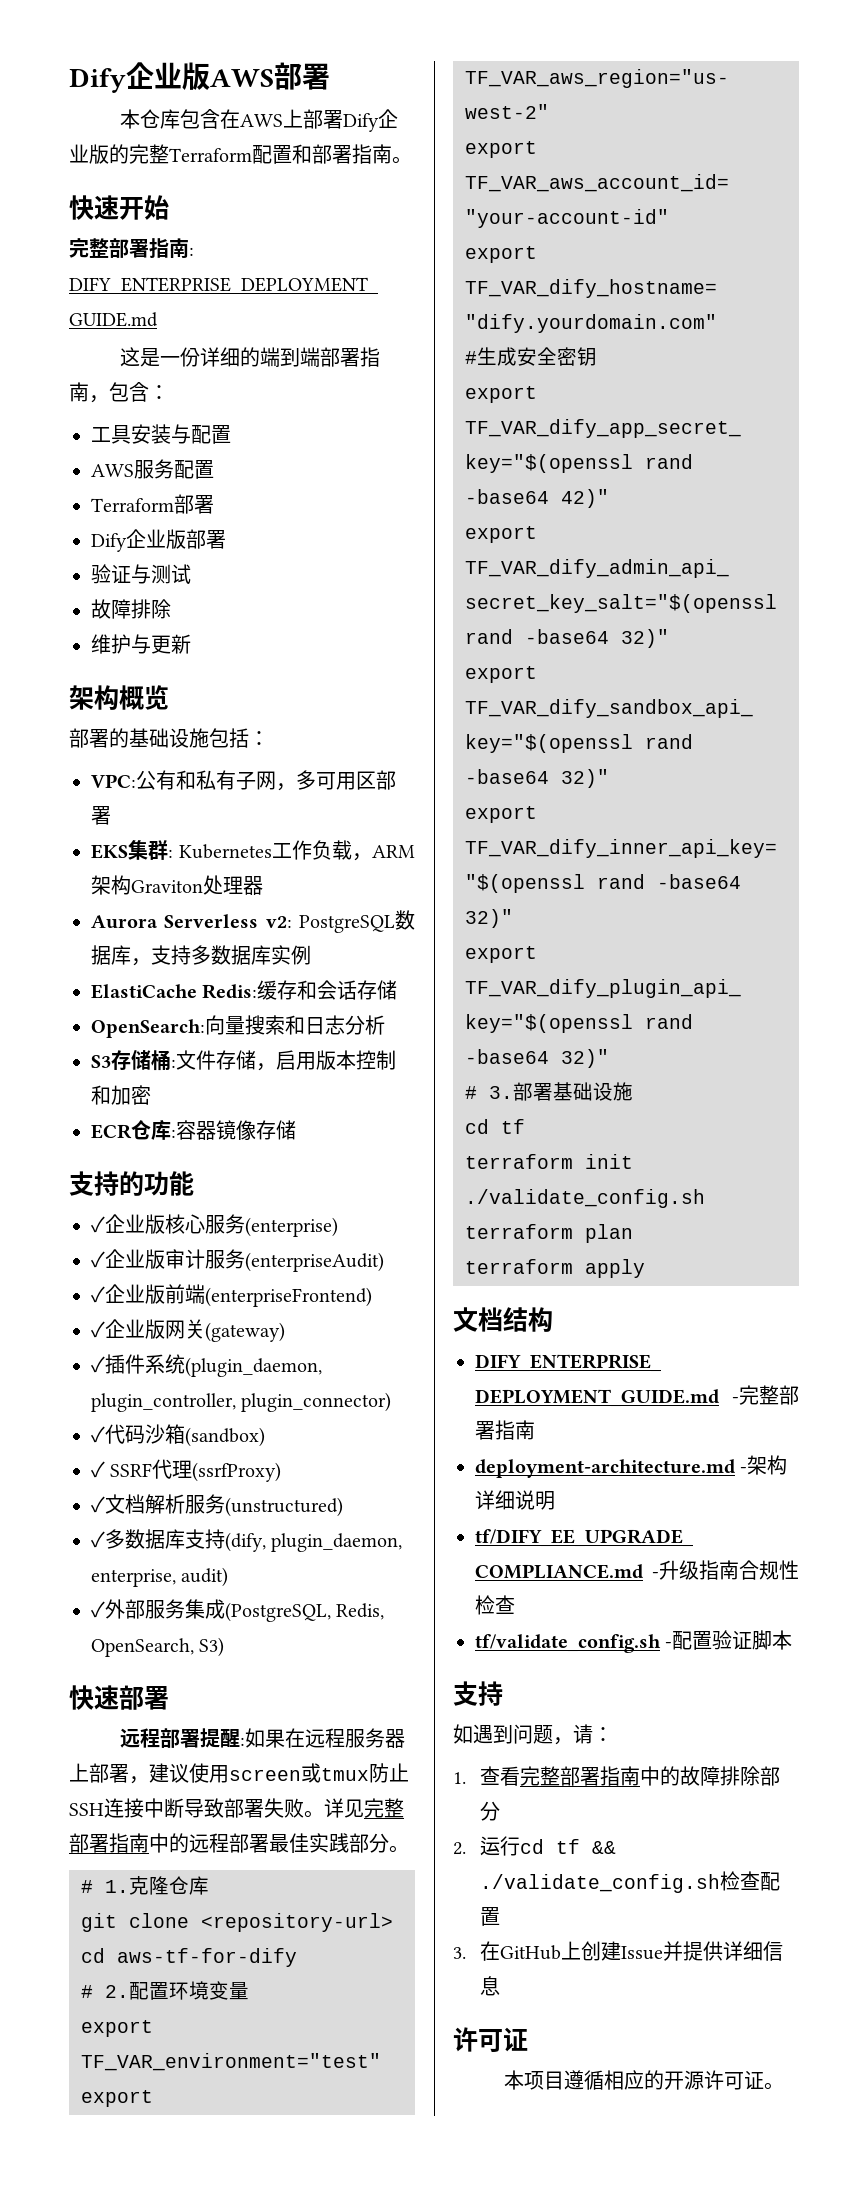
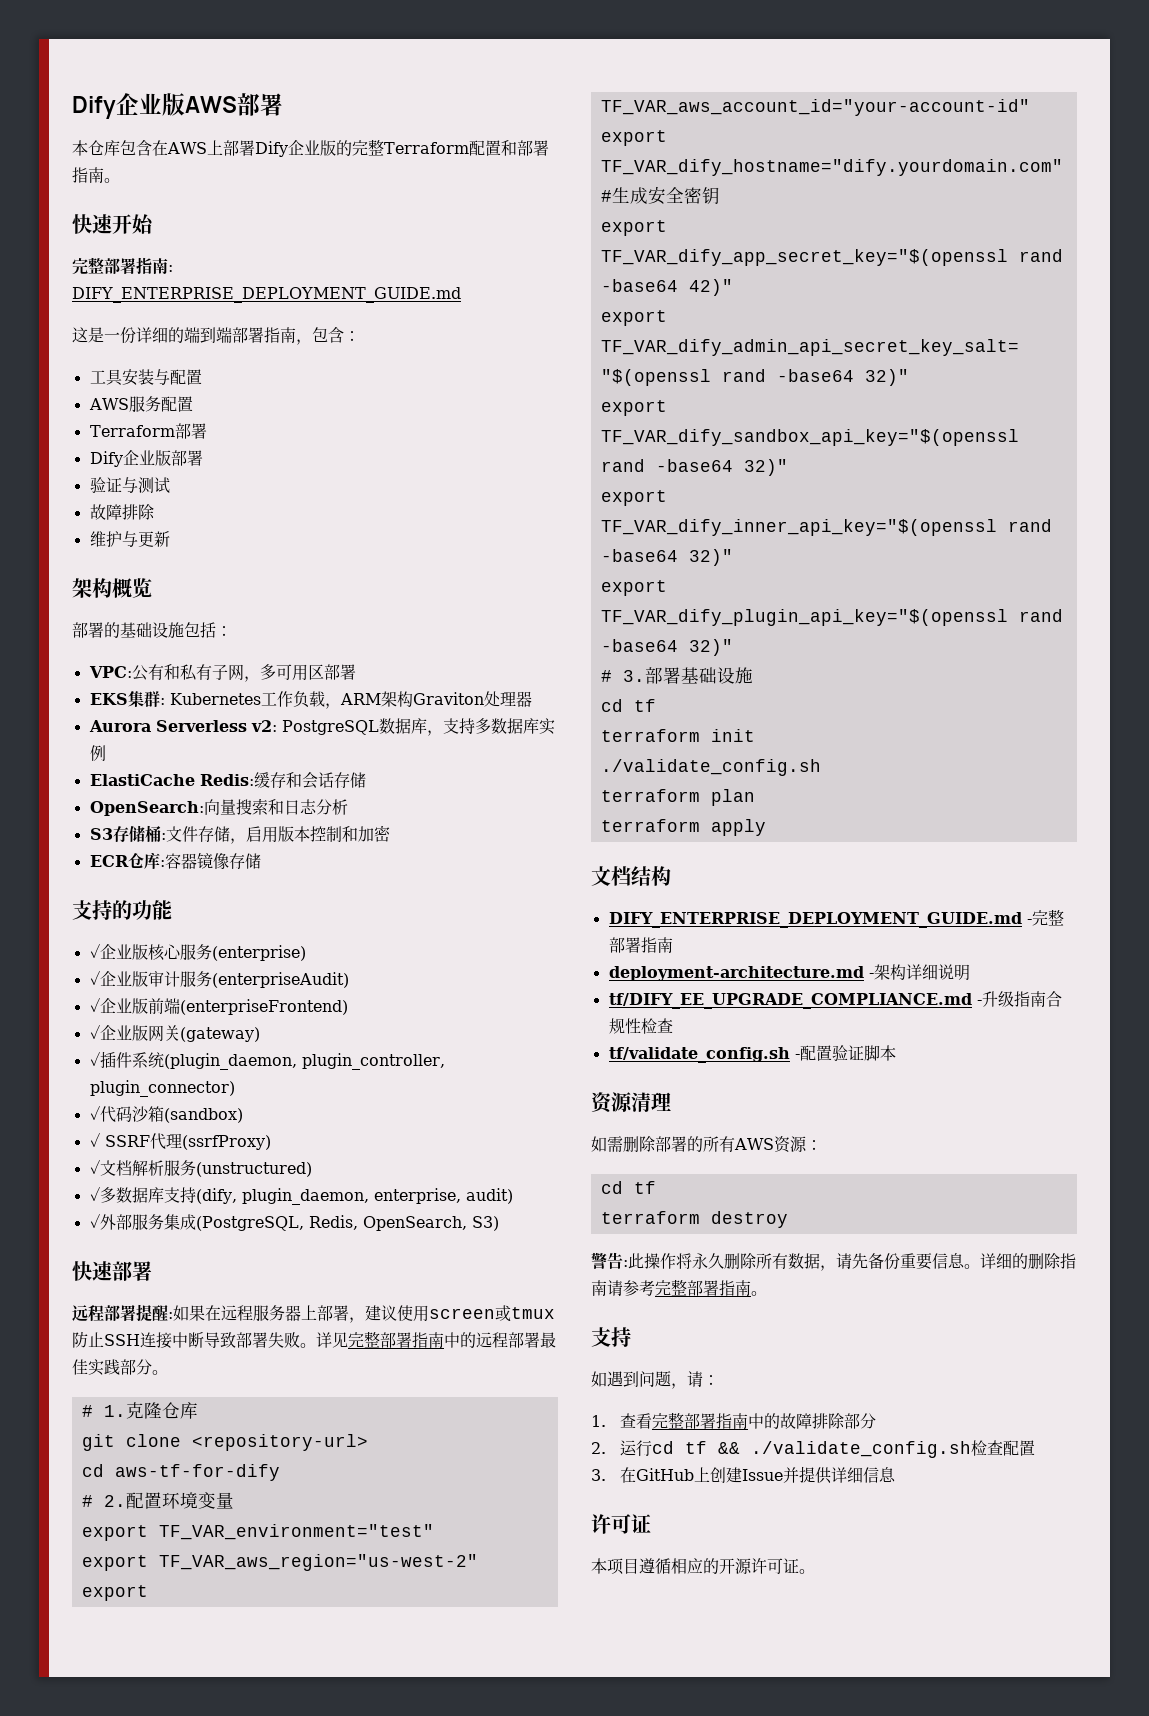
(793, 1640) none -> [591,1092,671,1114] [591,1136,822,1153] [600,1181,656,1194] [600,1211,788,1228] [591,1252,1076,1271] [591,1279,767,1296] // 资源清理 // 如需删除部署的所有AWS资源： // cd tf // terraform destroy // 警告:此操作将永久删除所有数据，请先备份重要信息。详细的删除指南请参考完整部署指南。

